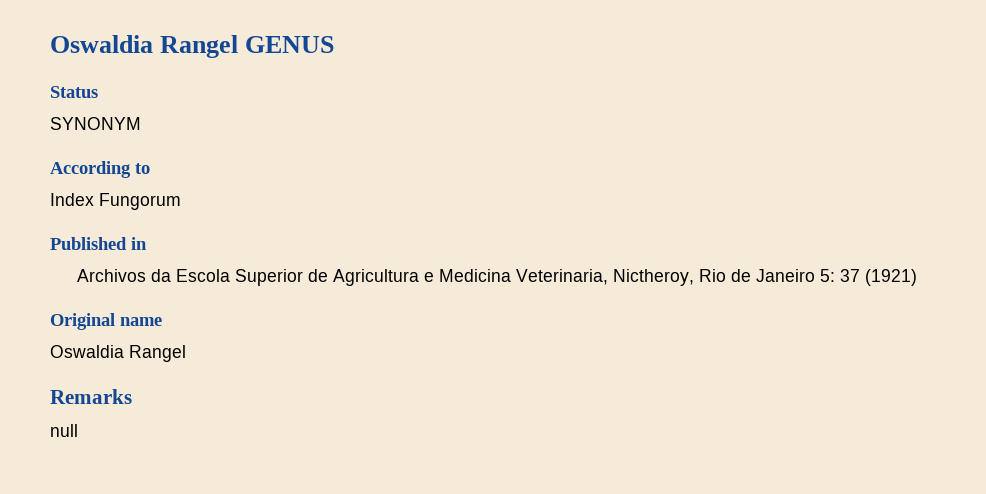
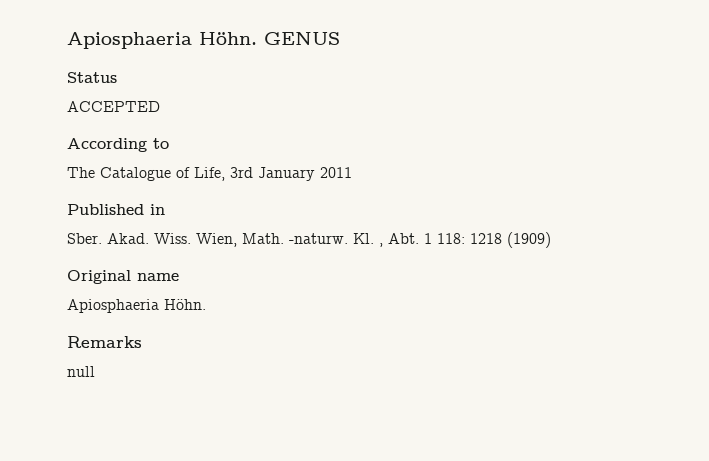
[50,35,239,58] Oswaldia Rangel -> [67,32,257,49] Apiosphaeria Höhn.
[50,117,141,130] SYNONYM -> [67,101,160,112] ACCEPTED
[50,193,181,210] [50,237,147,250] [77,269,918,286] Index Fungorum // Published in // Archivos da Escola Superior de Agricultura e Medicina Veterinaria, Nictheroy, Rio de Janeiro 5: 37 (1921) -> [67,167,352,181] [67,204,165,215] [67,232,551,248] The Catalogue of Life, 3rd January 2011 // Published in // Sber. Akad. Wiss. Wien, Math. -naturw. Kl. , Abt. 1 118: 1218 (1909)
[50,345,186,362] Oswaldia Rangel -> [67,299,206,313] Apiosphaeria Höhn.

